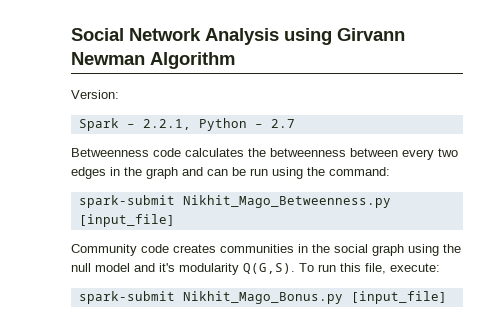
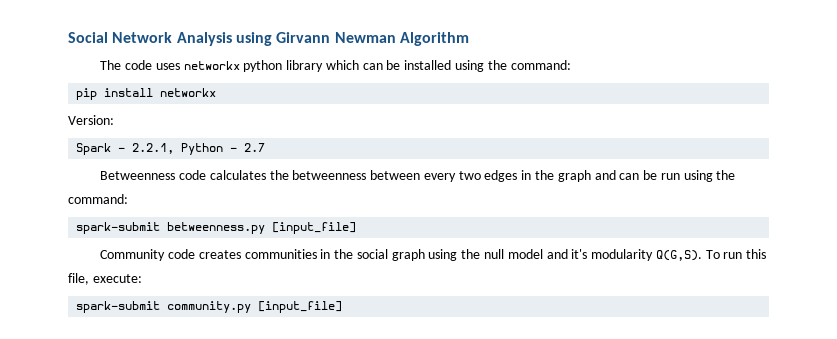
(235, 60) none -> [100,60,571,72] [76,88,217,100] // The code uses networkx python library which can be installed using the command: // pip install networkx
[182,195,391,208] Nikhit_Mago_Betweenness.py -> [167,222,266,234] betweenness.py
[182,291,343,304] Nikhit_Mago_Bonus.py -> [167,301,252,313] community.py

